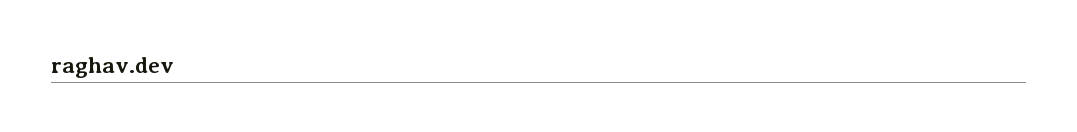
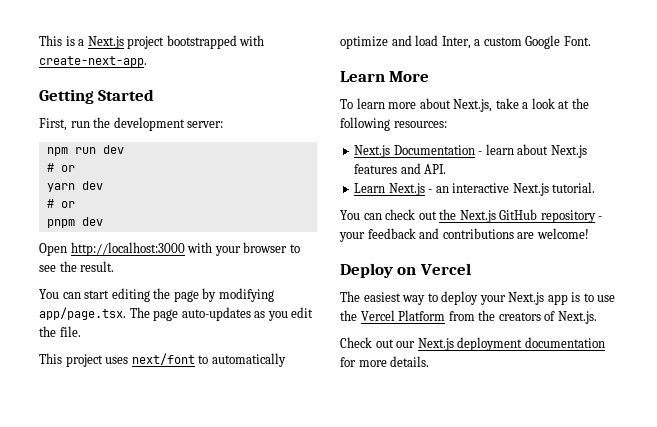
[51,57,174,78] raghav.dev -> [39,35,265,49] [39,56,147,67] [39,89,155,104] [39,117,224,131] [46,145,124,156] [46,163,75,172] [46,181,103,192] [46,199,75,208] [46,217,103,228] [39,242,300,256] [39,261,115,272] [39,288,274,302] [39,307,314,321] [39,326,81,337] [39,353,286,367] [340,35,591,49] [340,71,430,82] [340,98,589,112] [340,117,447,131] [354,144,587,158] [354,163,447,174] [354,182,596,196] [340,209,603,223] [339,228,589,242] [340,263,471,278] [340,291,616,305] [340,310,597,324] [340,337,605,351] [340,356,430,367] This is a Next.js project bootstrapped with create-next-app. // Getting Started // First, run the development server: // npm run dev // # or // yarn dev // # or // pnpm dev // Open http://localhost:3000 with your browser to see the result. // You can start editing the page by modifying app/page.tsx. The page auto-updates as you edit the file. // This project uses next/font to automatically optimize and load Inter, a custom Google Font. // Learn More // To learn more about Next.js, take a look at the following resources: // Next.js Documentation - learn about Next.js features and API. // Learn Next.js - an interactive Next.js tutorial. // You can check out the Next.js GitHub repository - your feedback and contributions are welcome! // Deploy on Vercel // The easiest way to deploy your Next.js app is to use the Vercel Platform from the creators of Next.js. // Check out our Next.js deployment documentation for more details.

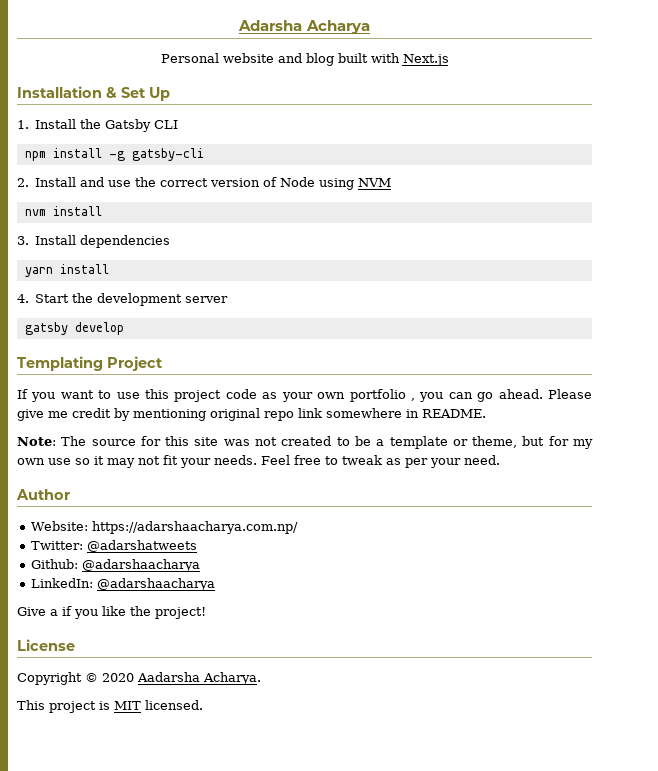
[39,35,265,49] [39,56,147,67] [39,89,155,104] [39,117,224,131] [46,145,124,156] [46,163,75,172] [46,181,103,192] [46,199,75,208] [46,217,103,228] [39,242,300,256] [39,261,115,272] [39,288,274,302] [39,307,314,321] [39,326,81,337] [39,353,286,367] [340,35,591,49] [340,71,430,82] [340,98,589,112] [340,117,447,131] [354,144,587,158] [354,163,447,174] [354,182,596,196] [340,209,603,223] [339,228,589,242] [340,263,471,278] [340,291,616,305] [340,310,597,324] [340,337,605,351] [340,356,430,367] This is a Next.js project bootstrapped with create-next-app. // Getting Started // First, run the development server: // npm run dev // # or // yarn dev // # or // pnpm dev // Open http://localhost:3000 with your browser to see the result. // You can start editing the page by modifying app/page.tsx. The page auto-updates as you edit the file. // This project uses next/font to automatically optimize and load Inter, a custom Google Font. // Learn More // To learn more about Next.js, take a look at the following resources: // Next.js Documentation - learn about Next.js features and API. // Learn Next.js - an interactive Next.js tutorial. // You can check out the Next.js GitHub repository - your feedback and contributions are welcome! // Deploy on Vercel // The easiest way to deploy your Next.js app is to use the Vercel Platform from the creators of Next.js. // Check out our Next.js deployment documentation for more details. -> [238,20,370,34] [160,53,449,66] [17,86,170,101] [17,119,179,132] [24,148,204,161] [17,177,392,190] [24,206,102,216] [17,235,171,248] [24,264,109,277] [17,293,229,306] [24,322,124,335] [17,356,163,371] [17,389,593,402] [17,408,486,421] [17,436,593,449] [17,455,500,468] [16,489,70,500] [30,521,298,534] [30,540,197,552] [30,559,200,572] [30,578,215,591] [17,606,206,619] [17,639,75,651] [17,672,261,685] [17,700,203,713] Adarsha Acharya // Personal website and blog built with Next.js // Installation & Set Up // 1. Install the Gatsby CLI // npm install -g gatsby-cli // 2. Install and use the correct version of Node using NVM // nvm install // 3. Install dependencies // yarn install // 4. Start the development server // gatsby develop // Templating Project // If you want to use this project code as your own portfolio , you can go ahead. Please give me credit by mentioning original repo link somewhere in README. // Note: The source for this site was not created to be a template or theme, but for my own use so it may not fit your needs. Feel free to tweak as per your need. // Author // Website: https://adarshaacharya.com.np/ // Twitter: @adarshatweets // Github: @adarshaacharya // LinkedIn: @adarshaacharya // Give a if you like the project! // License // Copyright © 2020 Aadarsha Acharya. // This project is MIT licensed.

